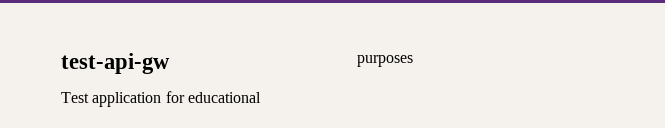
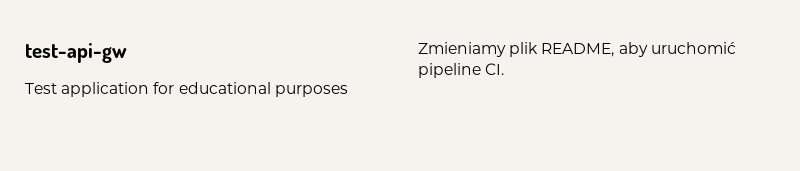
(413, 61) none -> [418,42,736,57] [418,63,505,78] Zmieniamy plik README, aby uruchomić pipeline CI.

